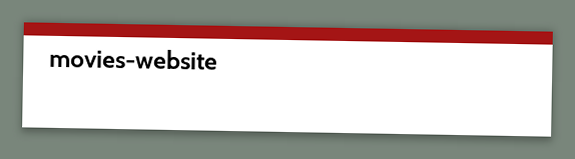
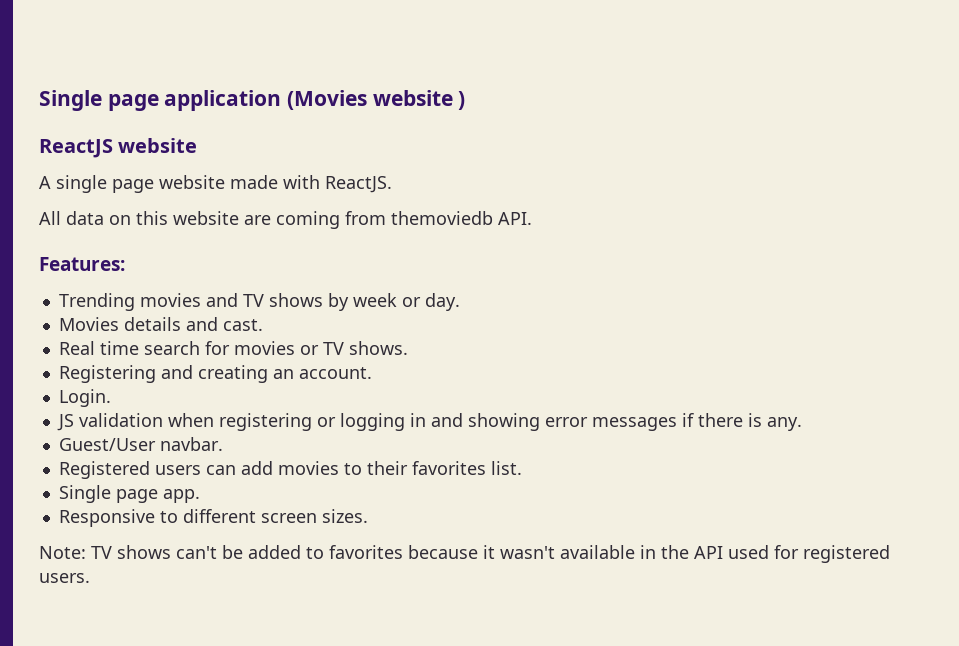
[49,47,218,70] movies-website -> [39,90,466,111] [39,138,198,158] [39,175,392,193] [39,211,532,229] [39,257,125,271] [58,293,460,311] [58,317,263,331] [58,341,408,355] [58,365,372,383] [58,389,111,407] [56,413,802,431] [58,437,223,451] [58,461,522,479] [58,485,200,503] [58,509,368,527] [39,545,890,563] [39,573,90,583] Single page application (Movies website ) // ReactJS website // A single page website made with ReactJS. // All data on this website are coming from themoviedb API. // Features: // Trending movies and TV shows by week or day. // Movies details and cast. // Real time search for movies or TV shows. // Registering and creating an account. // Login. // JS validation when registering or logging in and showing error messages if there is any. // Guest/User navbar. // Registered users can add movies to their favorites list. // Single page app. // Responsive to different screen sizes. // Note: TV shows can't be added to favorites because it wasn't available in the API used for registered users.

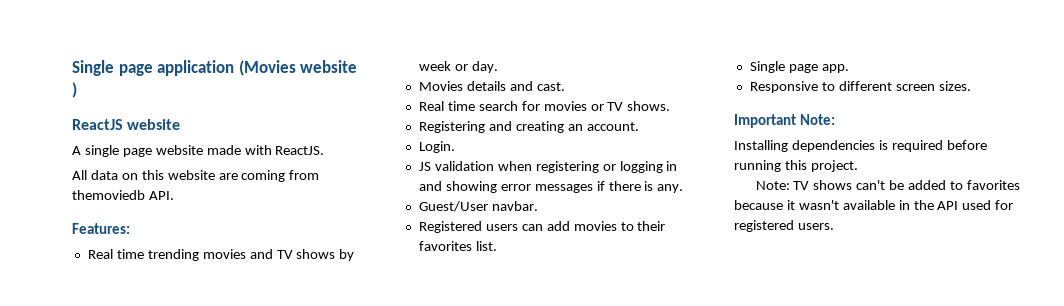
[58,293,135,311] Trending -> [87,249,199,261] Real time trending
(368, 516) none -> [734,114,836,128] [734,140,987,152] [734,160,858,172] // Important Note: // Installing dependencies is required before running this project.

